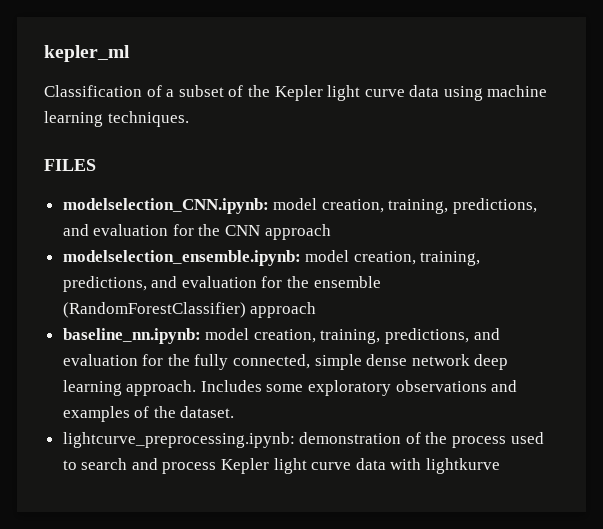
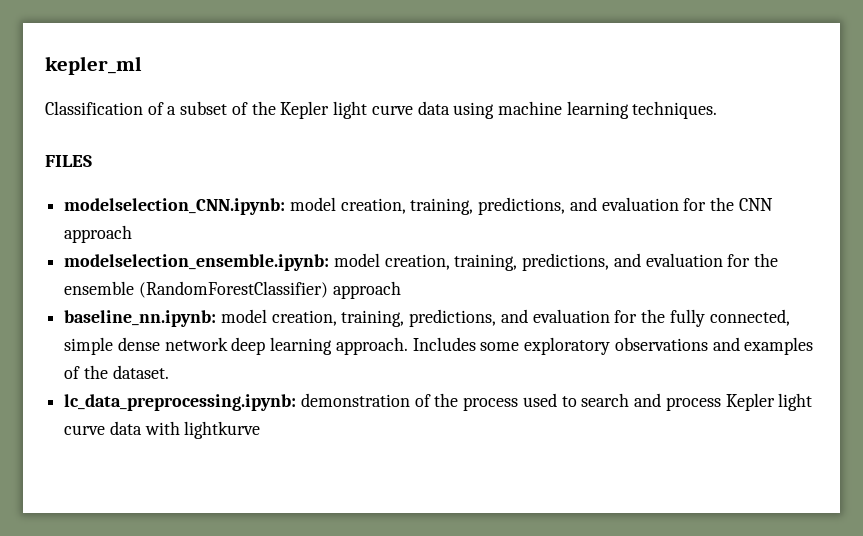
[62,432,295,448] lightcurve_preprocessing.ipynb: -> [64,394,297,411] lc_data_preprocessing.ipynb:

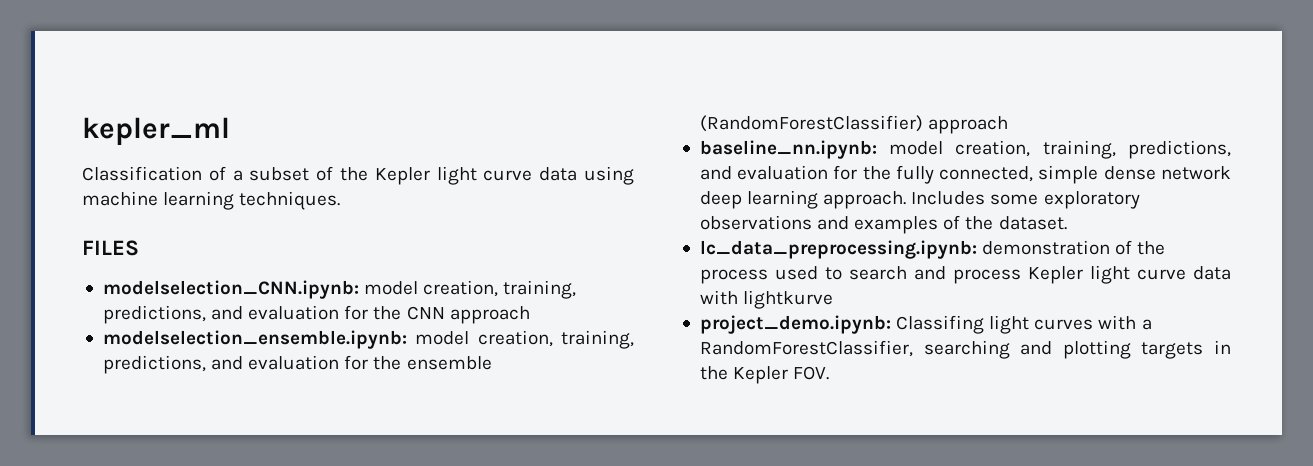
(261, 430) none -> [699,315,1152,334] [699,340,1231,359] [699,366,830,384] // project_demo.ipynb: Classifing light curves with a RandomForestClassifier, searching and plotting targets in the Kepler FOV.

